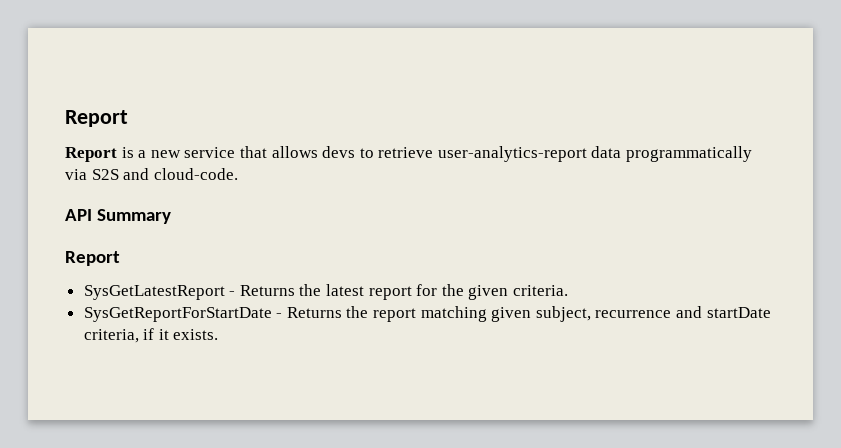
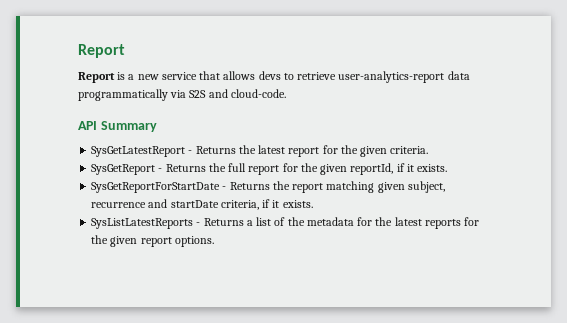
[65,251,120,266] // Report -> (157, 126) none
(569, 290) none -> [91,163,448,175] // SysGetReport - Returns the full report for the given reportId, if it exists.
(219, 334) none -> [91,217,480,229] [91,235,214,247] // SysListLatestReports - Returns a list of the metadata for the latest reports for the given report options.

